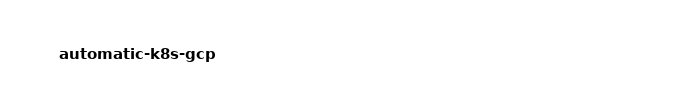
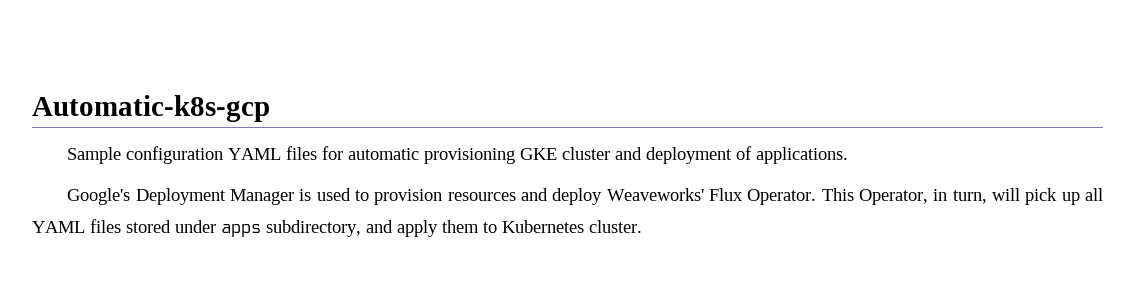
[59,48,216,62] automatic-k8s-gcp -> [32,95,270,122] [67,146,849,164] [67,188,1103,205] [32,219,642,237] Automatic-k8s-gcp // Sample configuration YAML files for automatic provisioning GKE cluster and deployment of applications. // Google's Deployment Manager is used to provision resources and deploy Weaveworks' Flux Operator. This Operator, in turn, will pick up all YAML files stored under apps subdirectory, and apply them to Kubernetes cluster.

